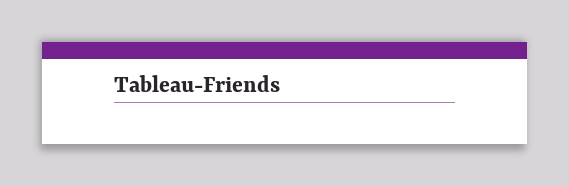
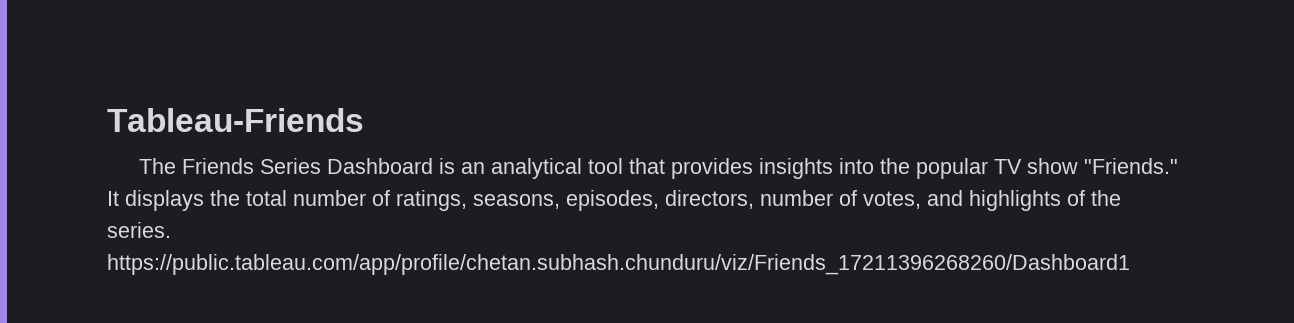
(280, 83) none -> [139,158,1179,179] [107,190,1121,211] [107,222,171,238] [107,254,1130,275] // The Friends Series Dashboard is an analytical tool that provides insights into the popular TV show "Friends." It displays the total number of ratings, seasons, episodes, directors, number of votes, and highlights of the series. https://public.tableau.com/app/profile/chetan.subhash.chunduru/viz/Friends_17211396268260/Dashboard1

